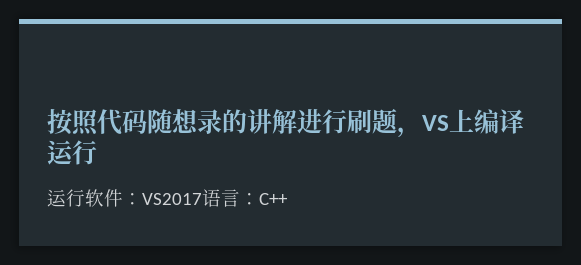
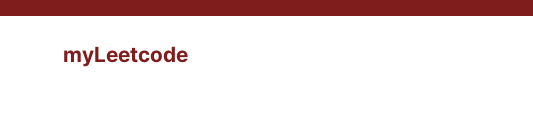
[47,108,524,138] [47,140,97,165] [47,189,288,207] 按照代码随想录的讲解进行刷题，VS上编译运行 // 运行软件：VS2017语言：C++ -> [63,46,188,67] myLeetcode

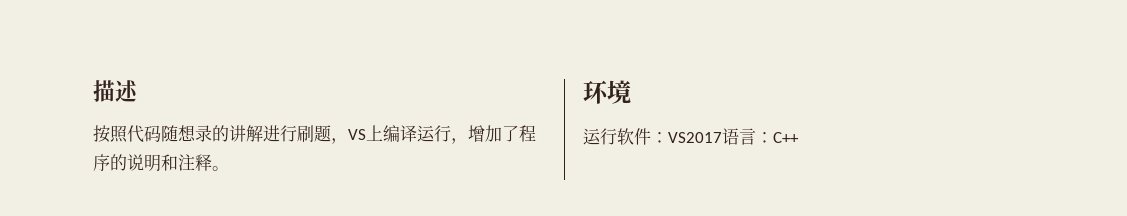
[63,46,188,67] myLeetcode -> [93,80,138,102] [93,125,536,144] [93,154,229,172] [583,80,631,104] [583,128,799,145] 描述 // 按照代码随想录的讲解进行刷题，VS上编译运行，增加了程序的说明和注释。 // 环境 // 运行软件：VS2017语言：C++

